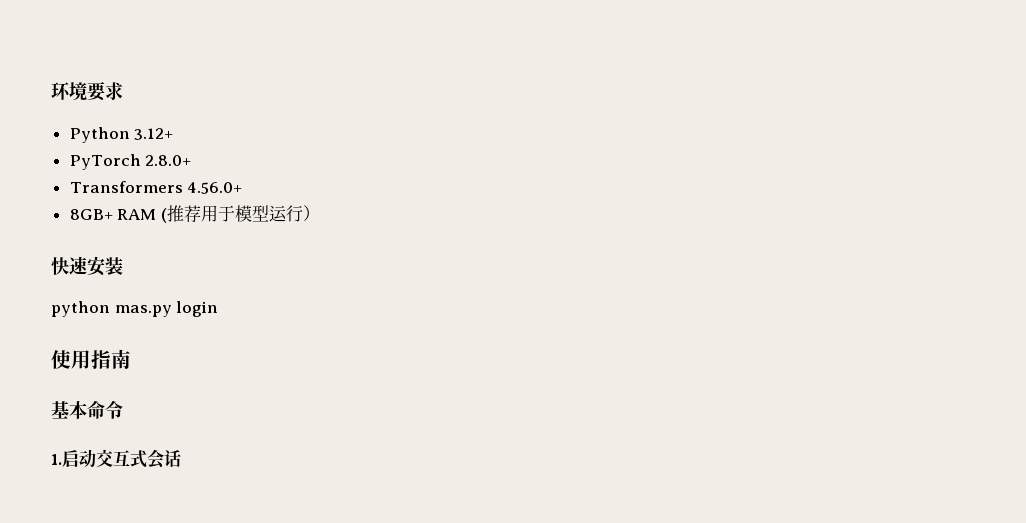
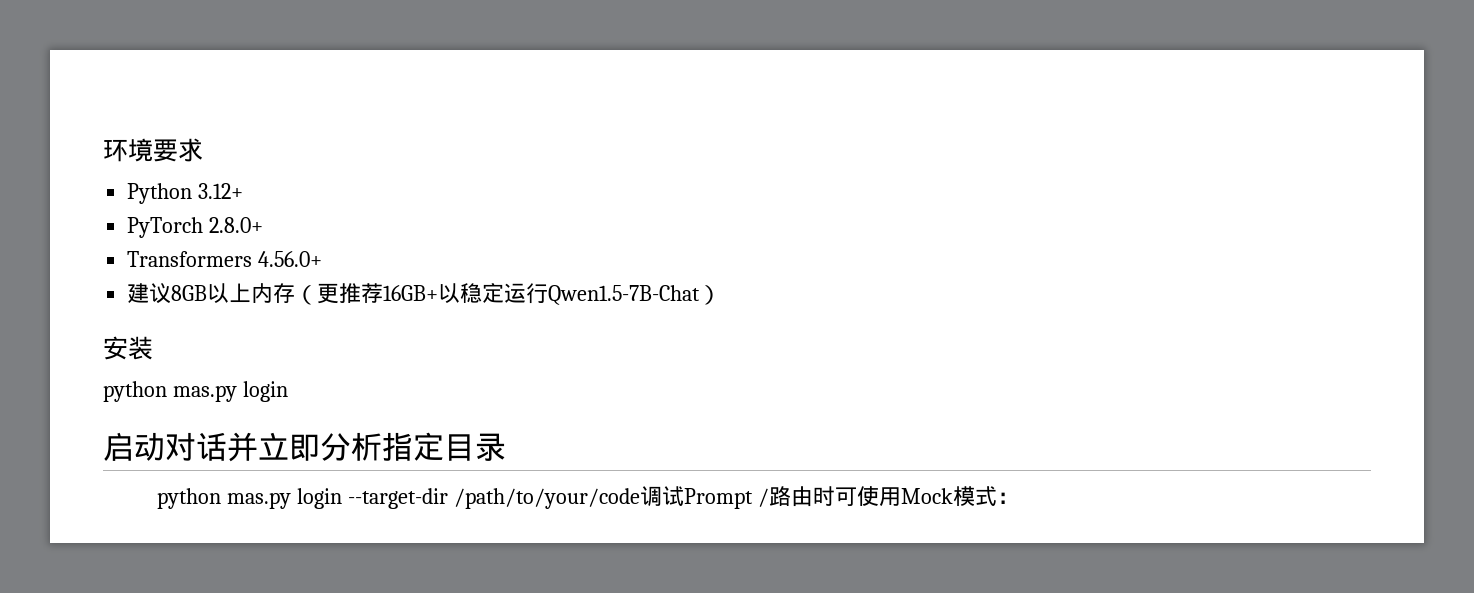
[69,205,303,223] 8GB+ RAM (推荐用于模型运行 -> [127,283,701,305] 建议8GB以上内存（更推荐16GB+以稳定运行Qwen1.5-7B-Chat
[51,256,88,275] 快速 -> (722, 295) none
[51,349,131,369] [51,400,123,419] [51,449,181,469] 使用指南 // 基本命令 // 1.启动交互式会话 -> [103,432,506,462] [156,486,1019,509] 启动对话并立即分析指定目录 // python mas.py login --target-dir /path/to/your/code调试Prompt /路由时可使用Mock模式：

